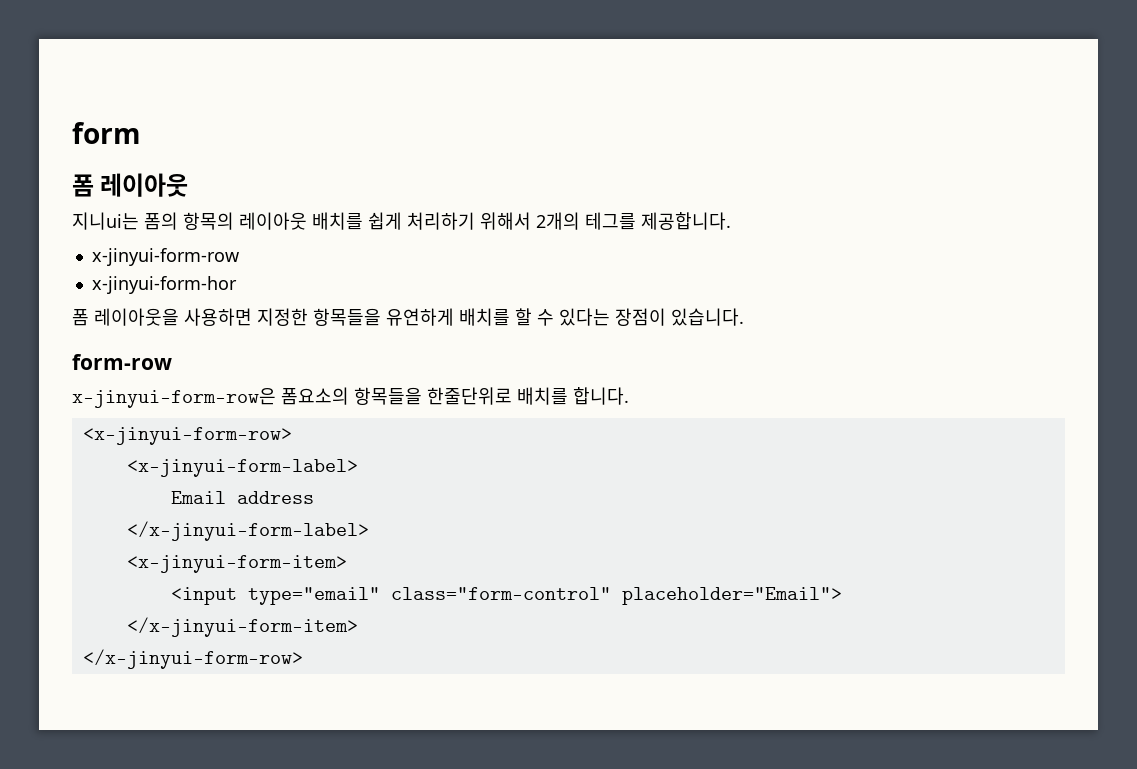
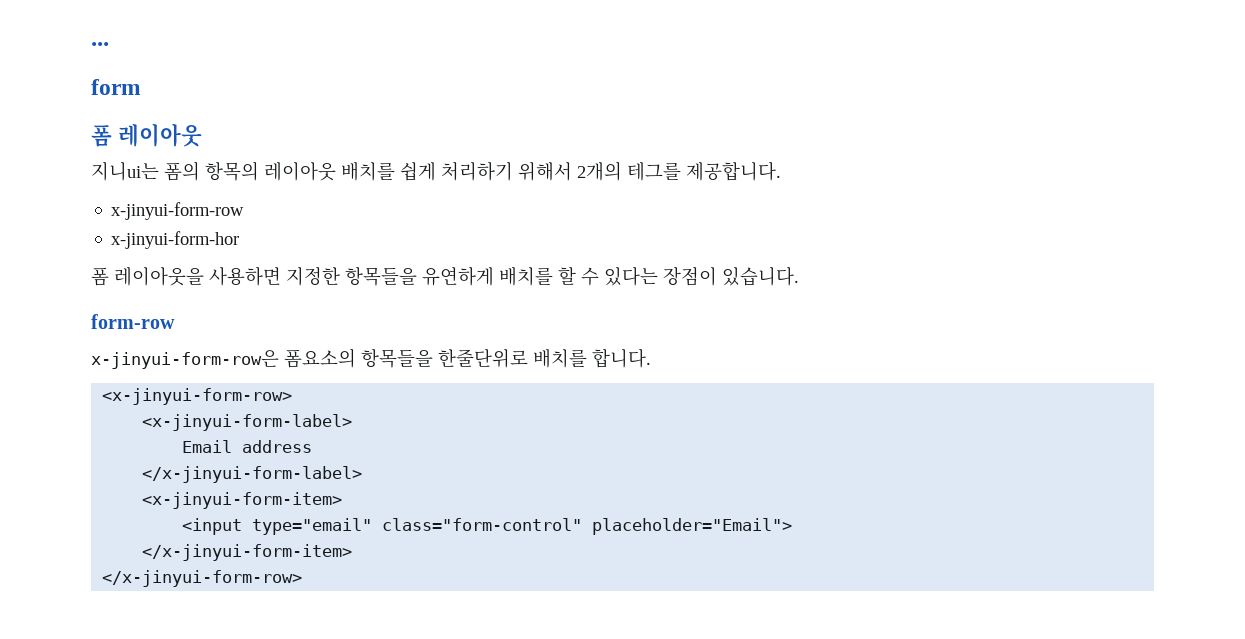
(72, 133) none -> [91,42,109,46] ... //

